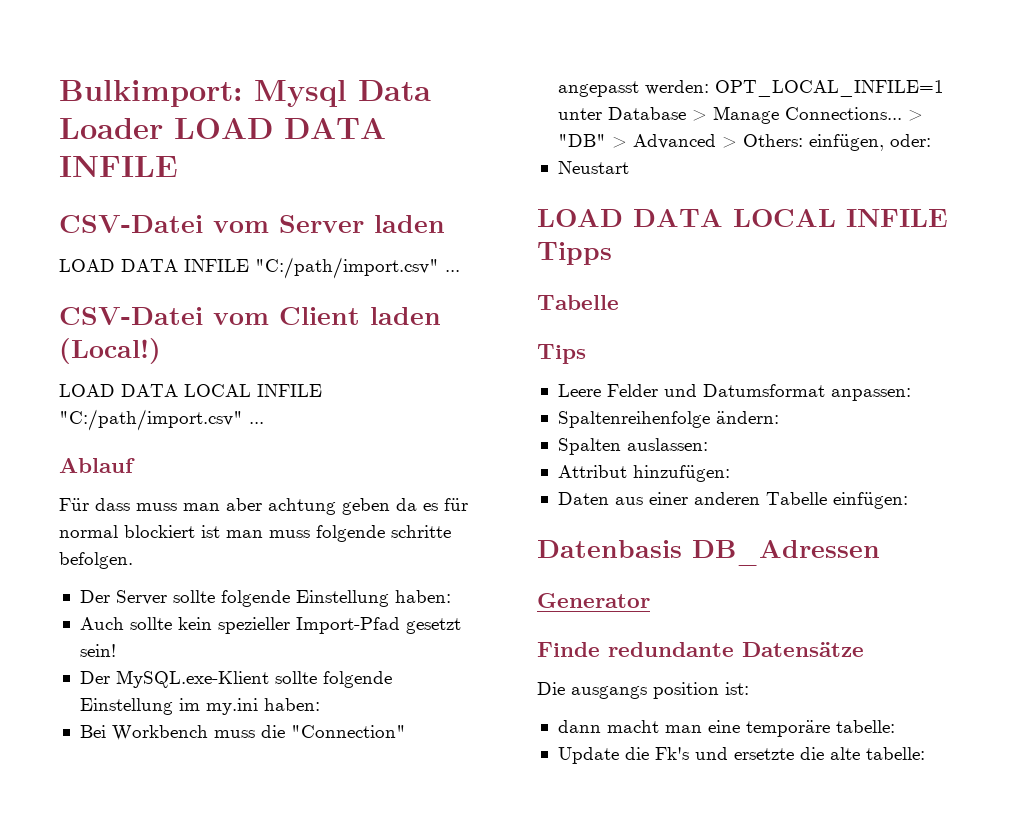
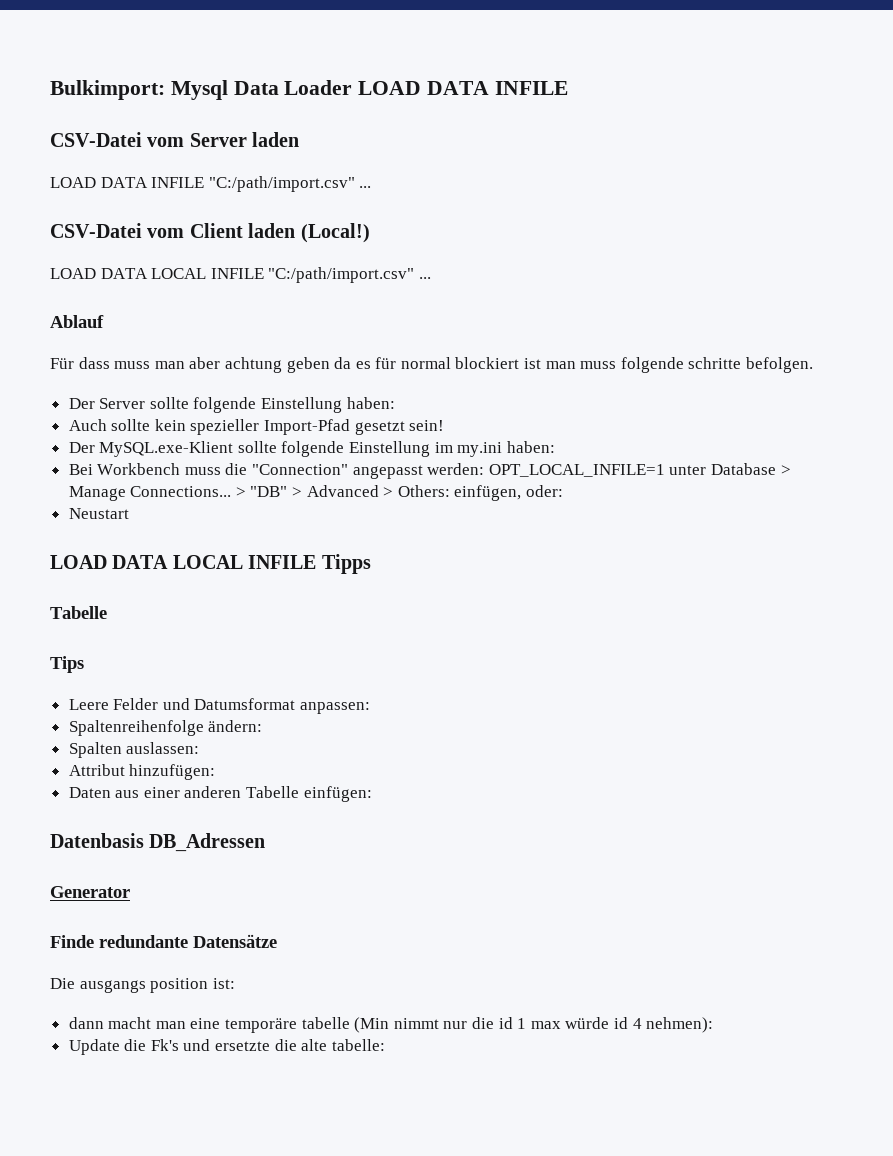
[835,720,895,733] tabelle: -> [301,1017,714,1033] tabelle (Min nimmt nur die id 1 max würde id 4 nehmen):

